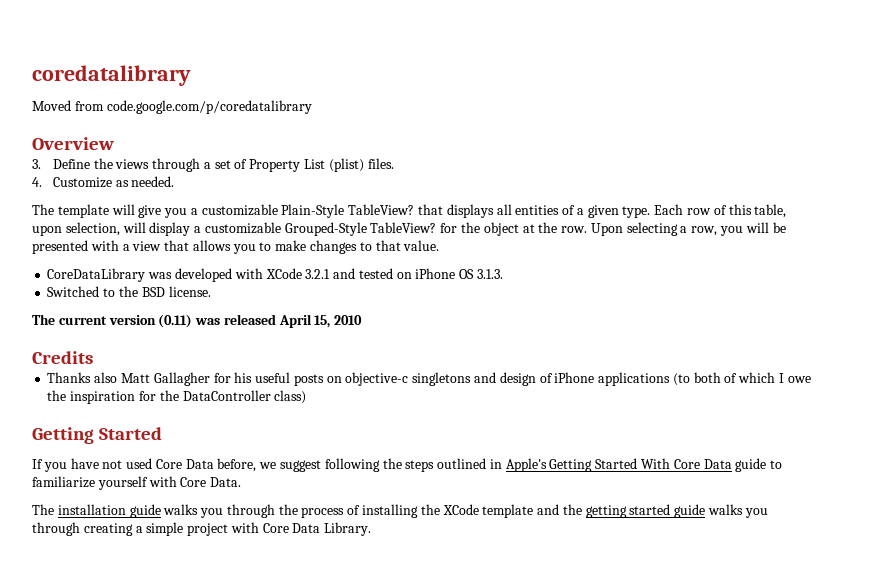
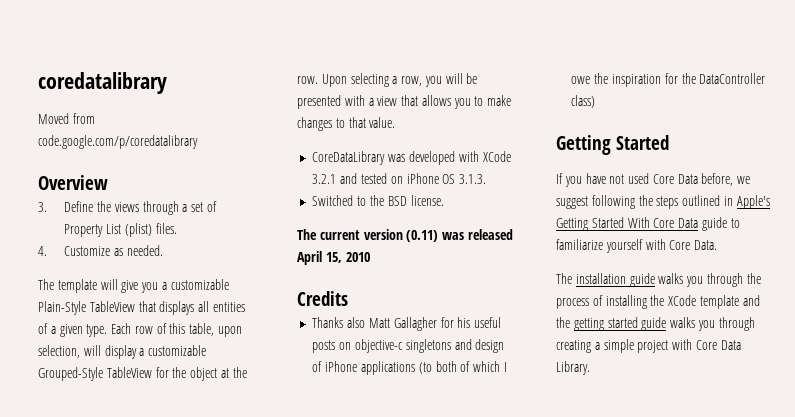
[348,204,415,215] TableView? -> [89,301,135,312] TableView
[370,222,437,233] TableView? -> [106,367,152,378] TableView

